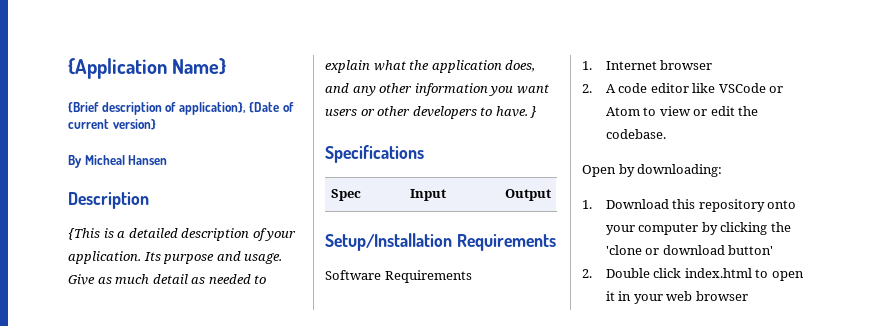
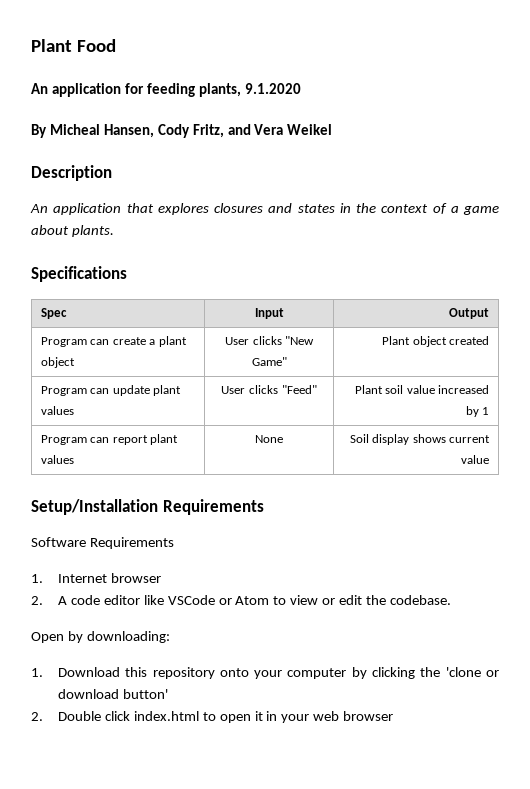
[68,58,227,79] [68,102,294,115] [68,119,156,130] [68,155,168,168] [68,192,149,209] [68,228,297,241] [68,251,283,264] [68,274,267,285] [325,60,536,73] [325,83,549,96] [325,106,538,119] [325,145,424,163] [331,189,362,201] [410,189,446,201] [504,189,551,201] {Application Name} // {Brief description of application}, {Date of current version} // By Micheal Hansen // Description // {This is a detailed description of your application. Its purpose and usage. Give as much detail as needed to explain what the application does, and any other information you want users or other developers to have. } // Specifications // Spec | Input | Output -> [31,39,116,52] [31,83,301,97] [31,124,333,138] [31,165,112,181] [30,203,499,215] [31,225,114,237] [31,266,127,282] [40,308,67,319] [254,308,284,319] [449,308,490,319] [40,336,187,347] [40,357,75,368] [224,336,315,345] [251,357,287,366] [382,336,490,347] [40,385,182,396] [40,406,74,415] [221,385,317,394] [354,385,490,394] [465,406,490,417] [40,434,179,445] [40,455,74,464] [255,435,283,443] [349,434,491,445] [461,455,490,464] Plant Food // An application for feeding plants, 9.1.2020 // By Micheal Hansen, Cody Fritz, and Vera Weikel // Description // An application that explores closures and states in the context of a game about plants. // Specifications // Spec | Input | Output // Program can create a plant object | User clicks "New Game" | Plant object created // Program can update plant values | User clicks "Feed" | Plant soil value increased by 1 // Program can report plant values | None | Soil display shows current value

